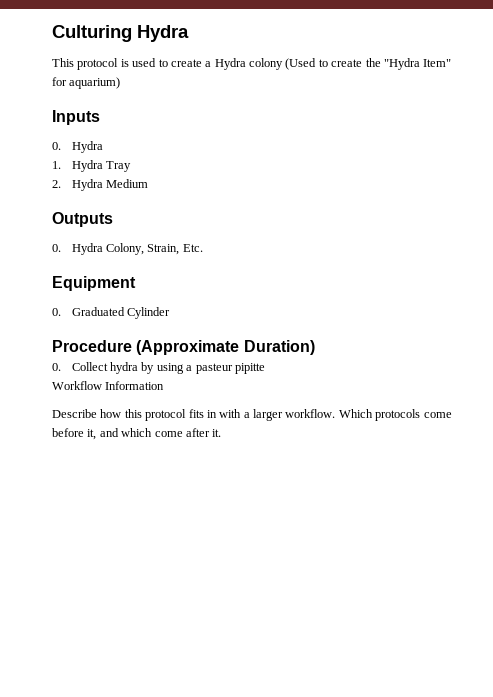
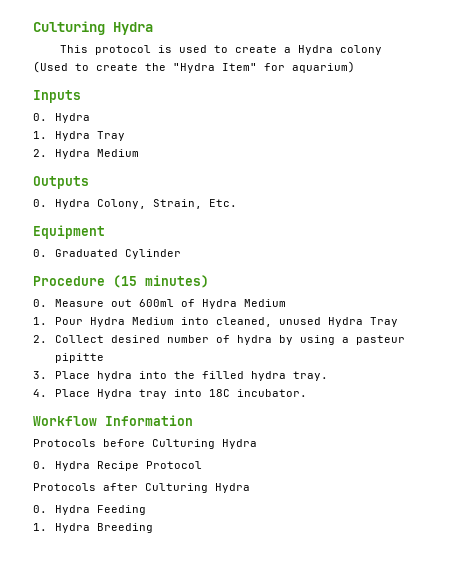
[136,340,315,355] [52,362,108,371] (Approximate Duration) // 0. Collect -> [113,275,209,288] [33,299,286,309] [33,317,398,327] [33,335,230,343] (15 minutes) // 0. Measure out 600ml of Hydra Medium // 1. Pour Hydra Medium into cleaned, unused Hydra Tray // 2. Collect desired number of
[52,381,165,390] [52,409,452,421] [52,428,222,440] Workflow Information // Describe how this protocol fits in with a larger workflow. Which protocols come before it, and which come after it. -> [33,371,328,381] [33,389,307,399] [33,415,193,426] [33,439,257,449] [33,461,202,471] [33,483,250,493] [33,505,146,515] [33,523,153,533] 3. Place hydra into the filled hydra tray. // 4. Place Hydra tray into 18C incubator. // Workflow Information // Protocols before Culturing Hydra // 0. Hydra Recipe Protocol // Protocols after Culturing Hydra // 0. Hydra Feeding // 1. Hydra Breeding

